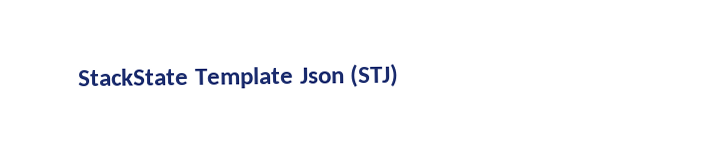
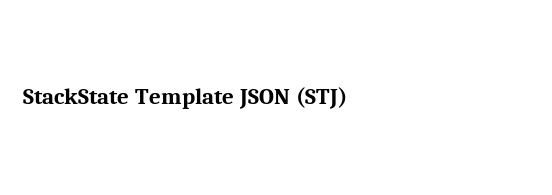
[298,67,345,84] Json -> [239,89,291,109] JSON

